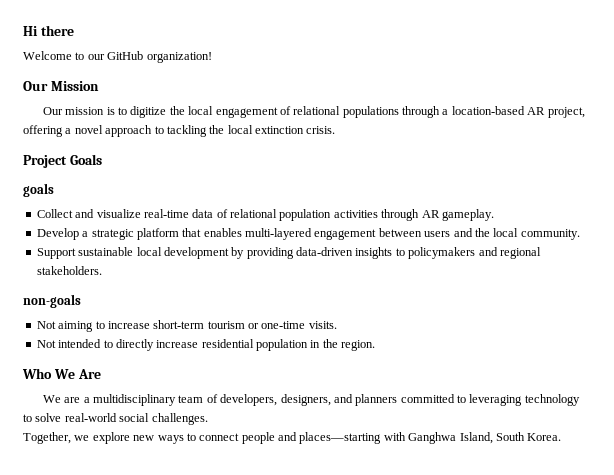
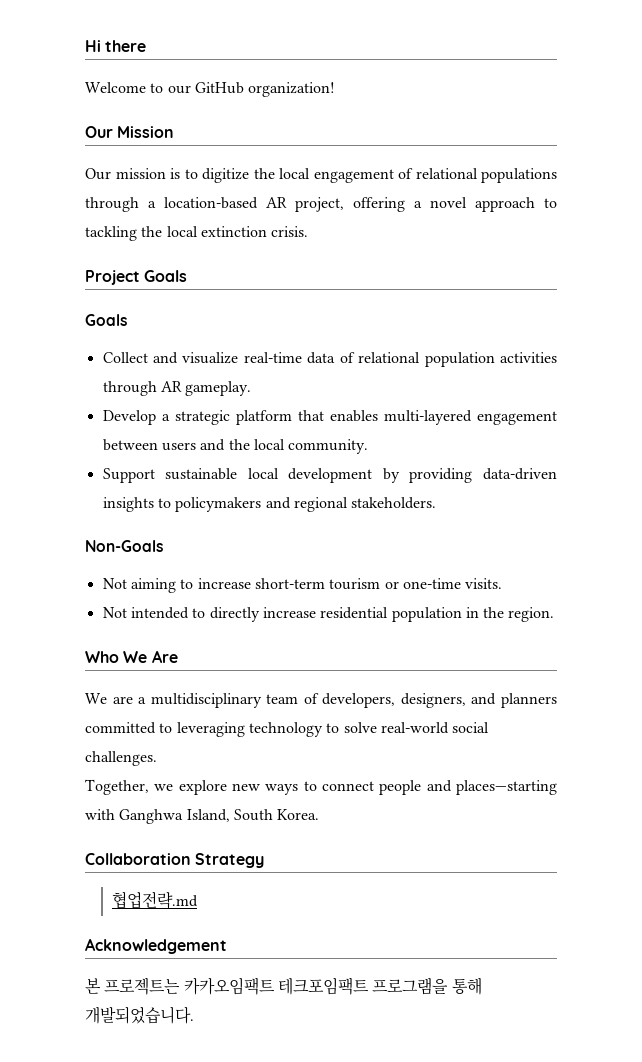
[23,183,54,197] goals -> [85,314,127,326] Goals
[23,294,81,308] non-goals -> [85,540,163,552] Non-Goals
(562, 437) none -> [85,853,265,868] [111,891,198,909] [85,938,227,954] [85,977,482,995] [85,1006,194,1024] // Collaboration Strategy // 협업전략.md // Acknowledgement // 본 프로젝트는 카카오임팩트 테크포임팩트 프로그램을 통해 개발되었습니다.

